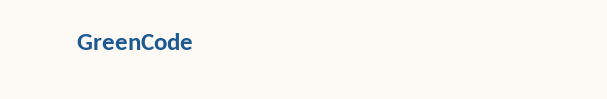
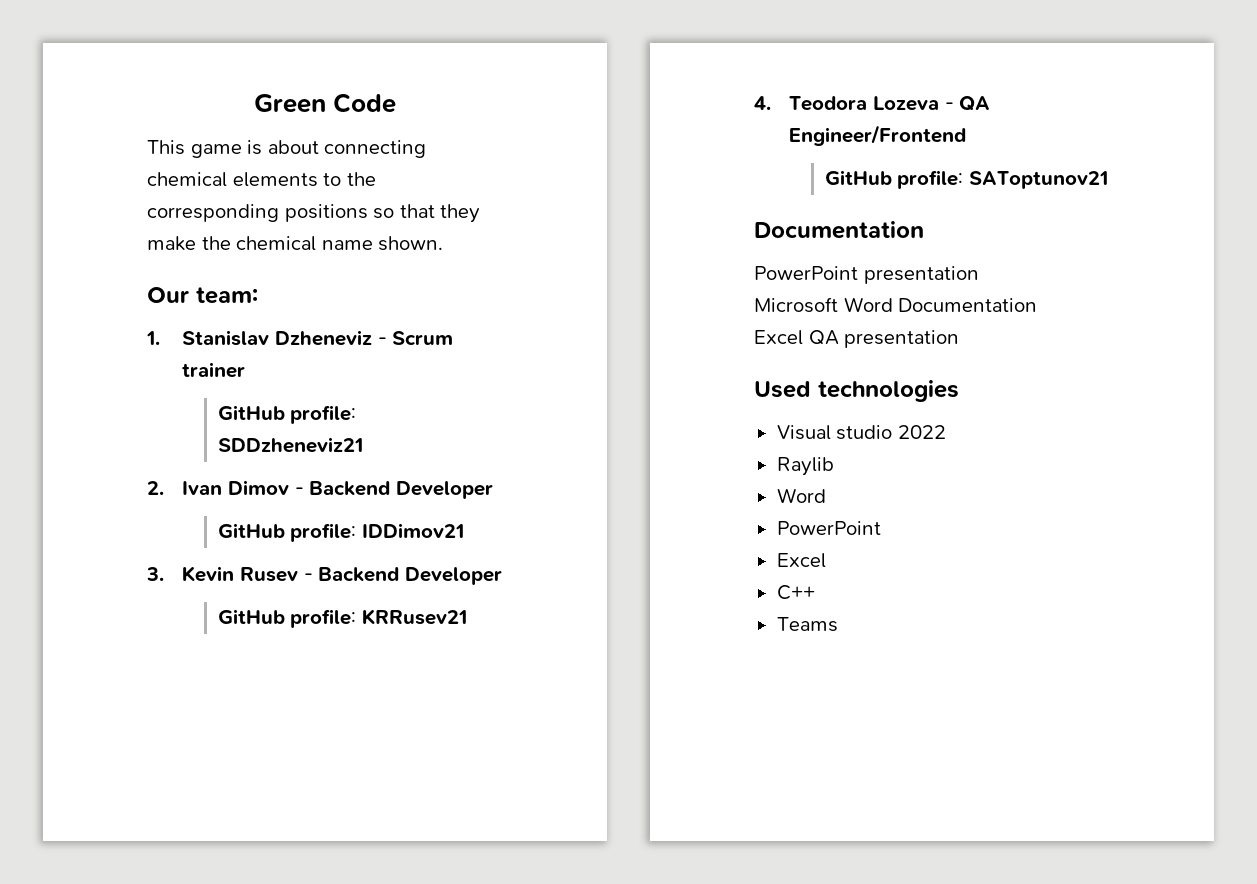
[77,33,193,50] GreenCode -> [253,93,397,113] [147,140,427,158] [147,172,376,187] [147,204,481,223] [147,236,444,251] [147,287,258,304] [146,330,454,346] [182,362,246,378] [217,405,357,424] [217,437,363,453] [147,480,493,499] [217,523,464,542] [146,566,502,585] [217,609,467,628] [754,96,991,111] [789,125,967,146] [824,170,1108,189] [754,221,924,239] [754,266,979,284] [754,297,1038,313] [754,330,960,348] [754,380,959,402] [776,425,946,440] [776,457,834,476] [776,488,826,503] [776,521,881,535] [776,553,826,568] [776,585,815,600] [776,617,838,632] Green Code // This game is about connecting chemical elements to the corresponding positions so that they make the chemical name shown. // Our team: // 1. Stanislav Dzheneviz - Scrum trainer // GitHub profile: SDDzheneviz21 // 2. Ivan Dimov - Backend Developer // GitHub profile: IDDimov21 // 3. Kevin Rusev - Backend Developer // GitHub profile: KRRusev21 // 4. Teodora Lozeva - QA Engineer/Frontend // GitHub profile: SAToptunov21 // Documentation // PowerPoint presentation // Microsoft Word Documentation // Excel QA presentation // Used technologies // Visual studio 2022 // Raylib // Word // PowerPoint // Excel // C++ // Teams

